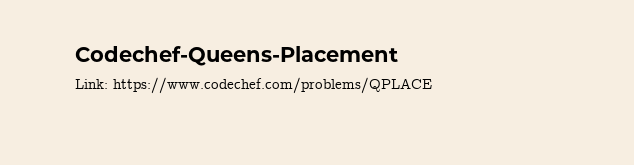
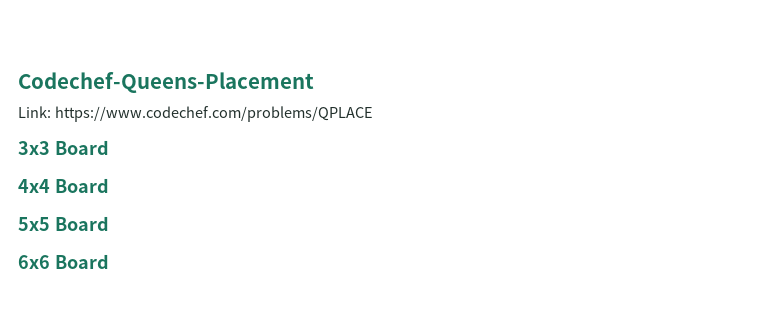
(432, 85) none -> [18,140,109,155] [18,178,109,193] [18,216,109,231] [18,254,109,269] // 3x3 Board // 4x4 Board // 5x5 Board // 6x6 Board

